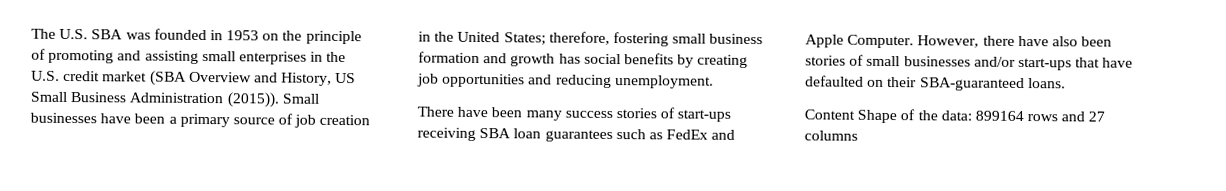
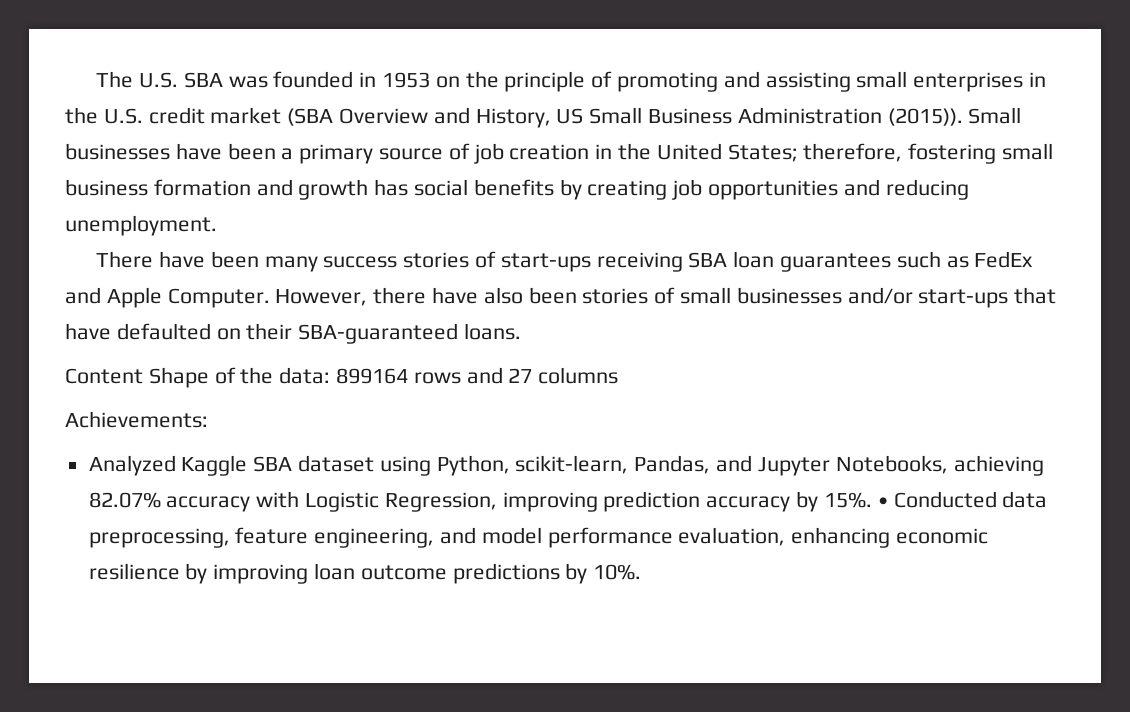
(858, 135) none -> [65,411,208,428] [88,455,1044,476] [88,491,1048,512] [88,527,989,548] [88,563,642,584] // Achievements: // Analyzed Kaggle SBA dataset using Python, scikit-learn, Pandas, and Jupyter Notebooks, achieving 82.07% accuracy with Logistic Regression, improving prediction accuracy by 15%. • Conducted data preprocessing, feature engineering, and model performance evaluation, enhancing economic resilience by improving loan outcome predictions by 10%.

